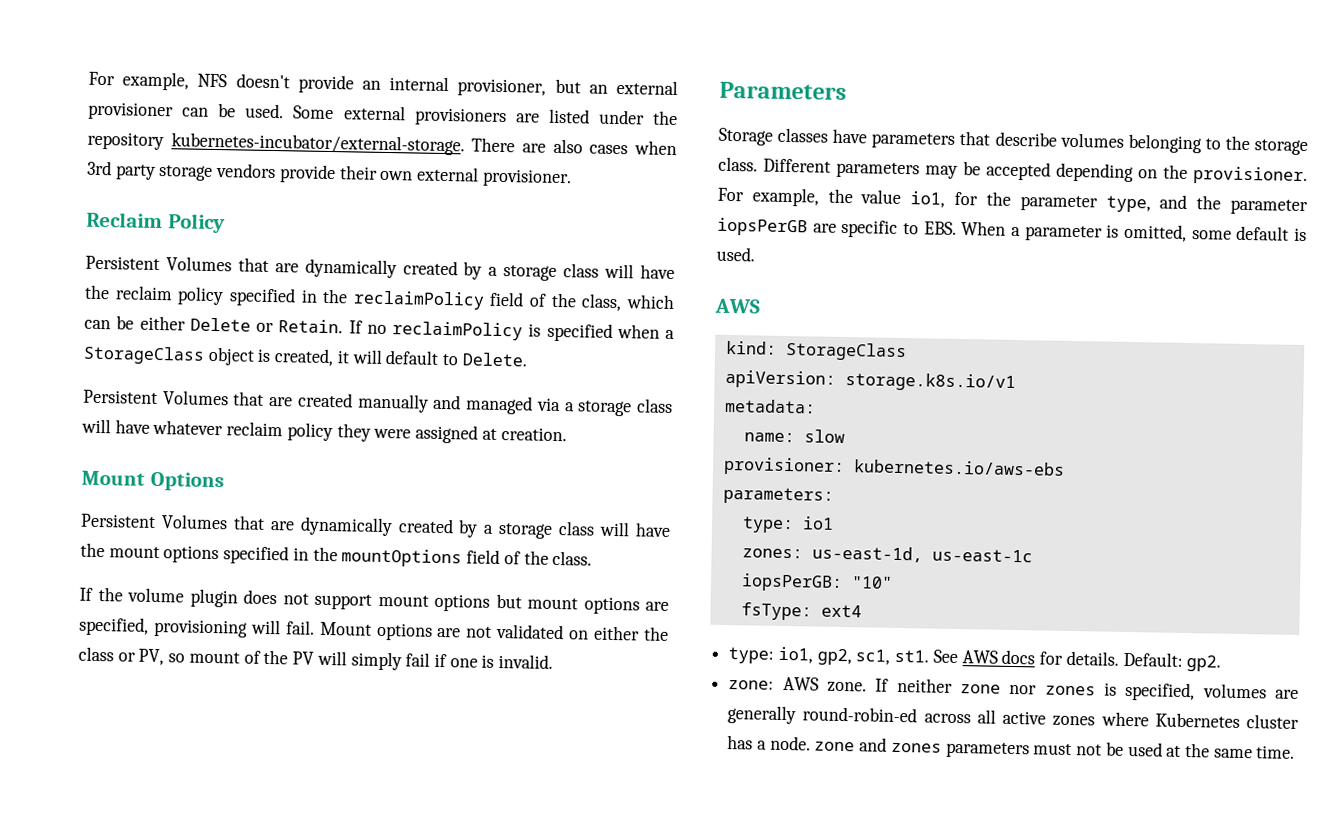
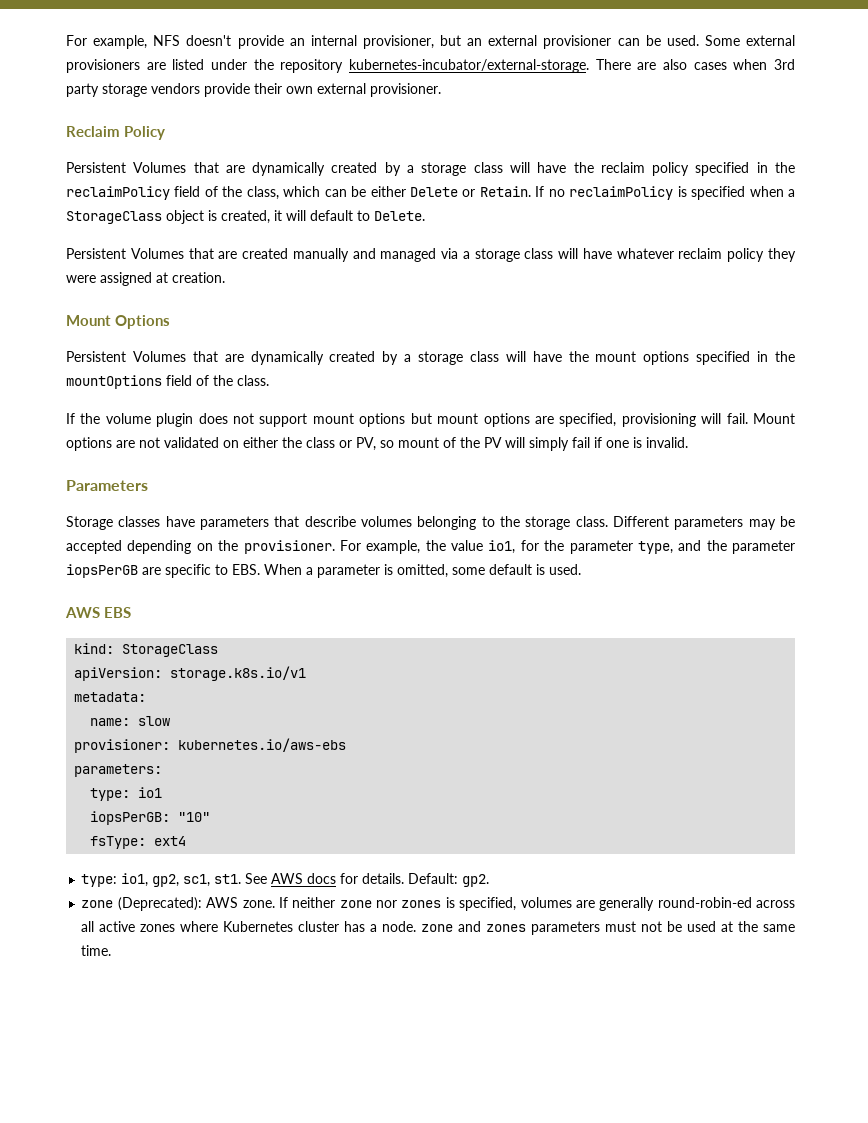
(761, 306) none -> [104,607,131,618] EBS
[741,545,1033,563] // zones: us-east-1d, us-east-1c -> (163, 792) none
[728,680,775,690] zone: -> [81,897,202,911] zone (Deprecated):

